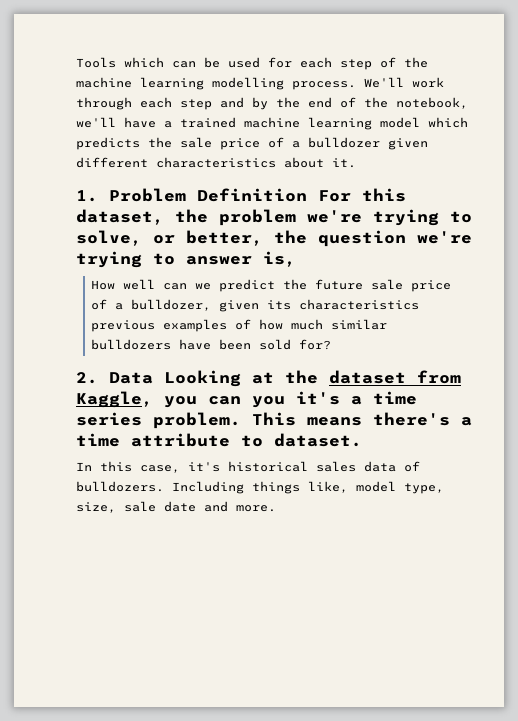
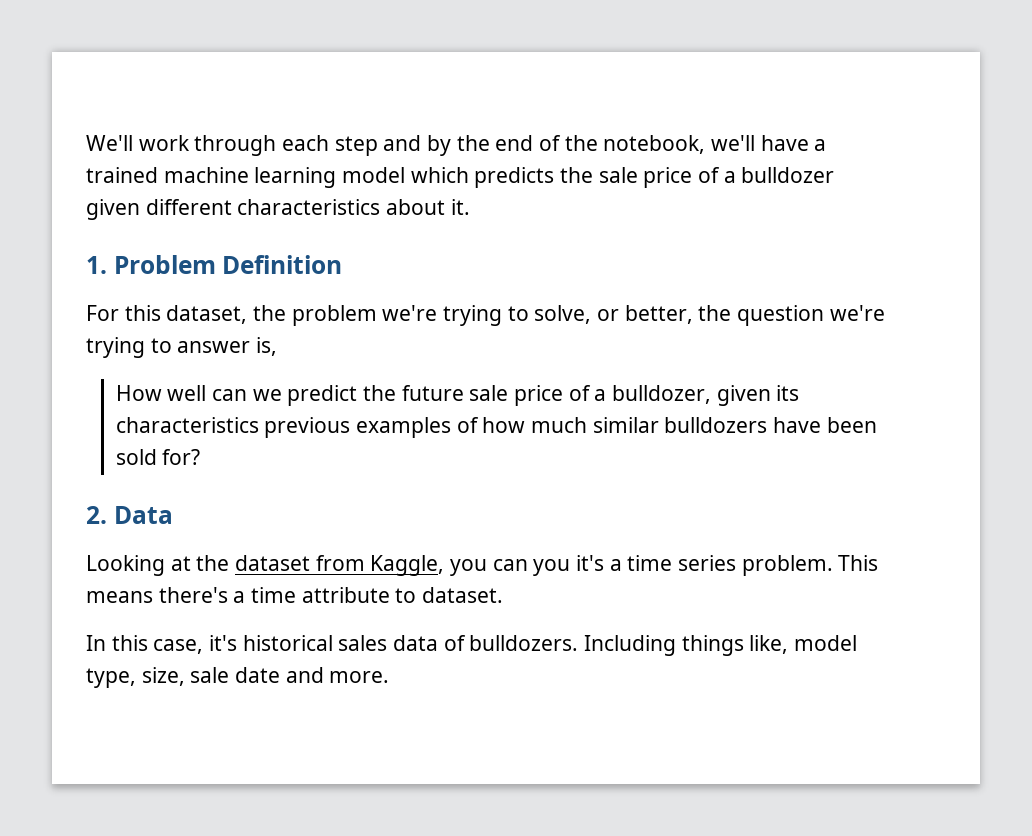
[76,57,428,70] [76,77,356,90] Tools which can be used for each step of the machine learning modelling process. -> (86, 143) none
(307, 195) none -> (343, 264) //
(153, 378) none -> (173, 515) //

